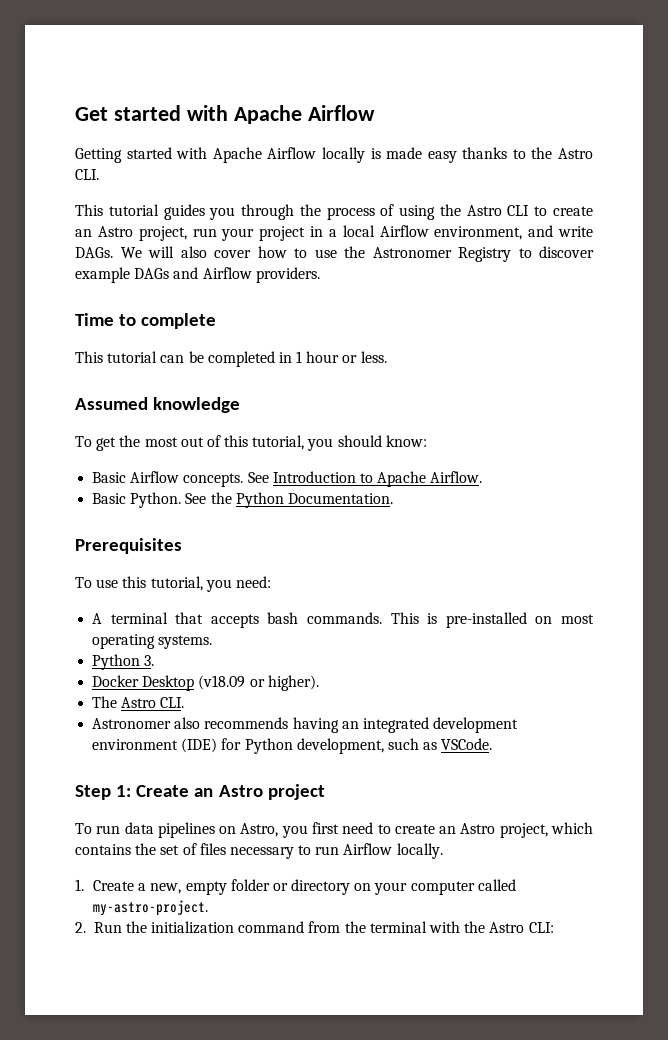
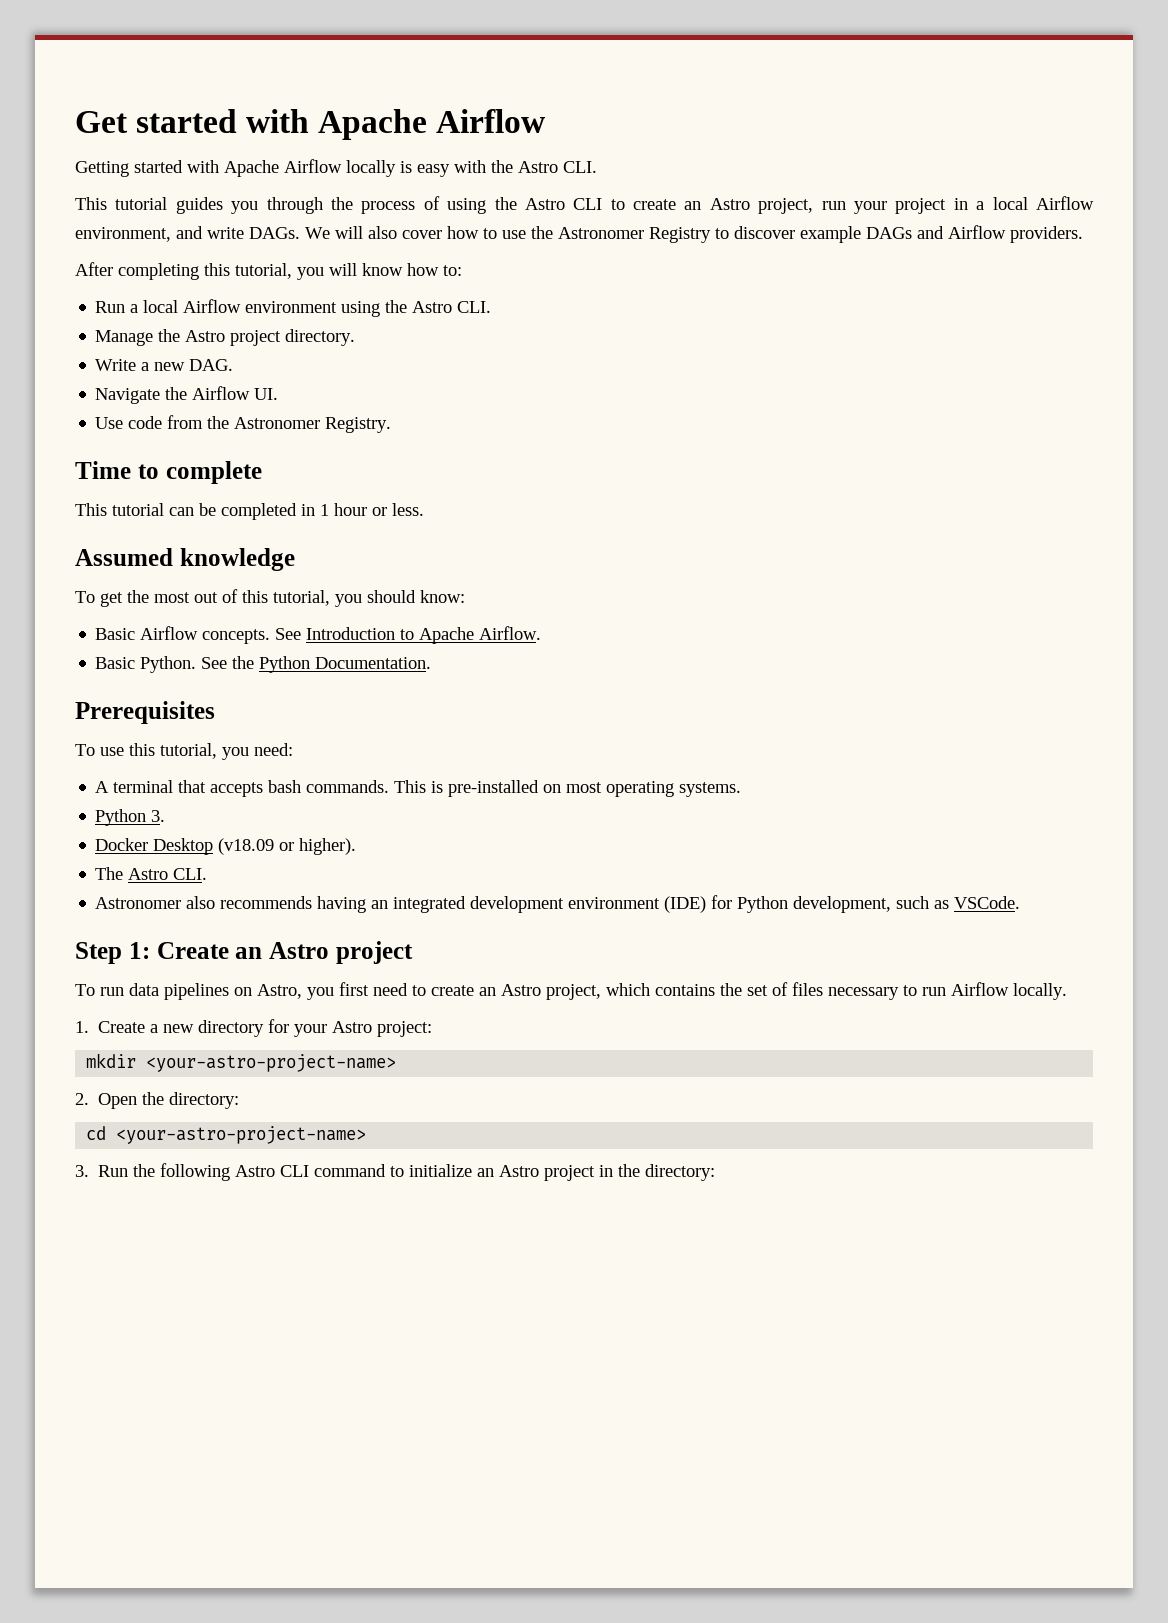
[386,147,526,163] made easy thanks to -> [417,160,486,177] easy with
(320, 275) none -> [75,262,462,280] [95,299,492,317] [95,329,356,346] [95,359,234,371] [95,386,279,404] [95,415,392,433] // After completing this tutorial, you will know how to: // Run a local Airflow environment using the Astro CLI. // Manage the Astro project directory. // Write a new DAG. // Navigate the Airflow UI. // Use code from the Astronomer Registry.
[150,879,516,895] [92,900,208,916] [75,921,554,934] new, empty folder or directory on your computer called my-astro-project. // 2. Run the initialization command from the terminal with the Astro CLI: -> [163,1019,433,1037] [86,1053,397,1072] [75,1092,240,1109] [86,1126,367,1144] [75,1163,716,1181] new directory for your Astro project: // mkdir <your-astro-project-name> // 2. Open the directory: // cd <your-astro-project-name> // 3. Run the following Astro CLI command to initialize an Astro project in the directory:

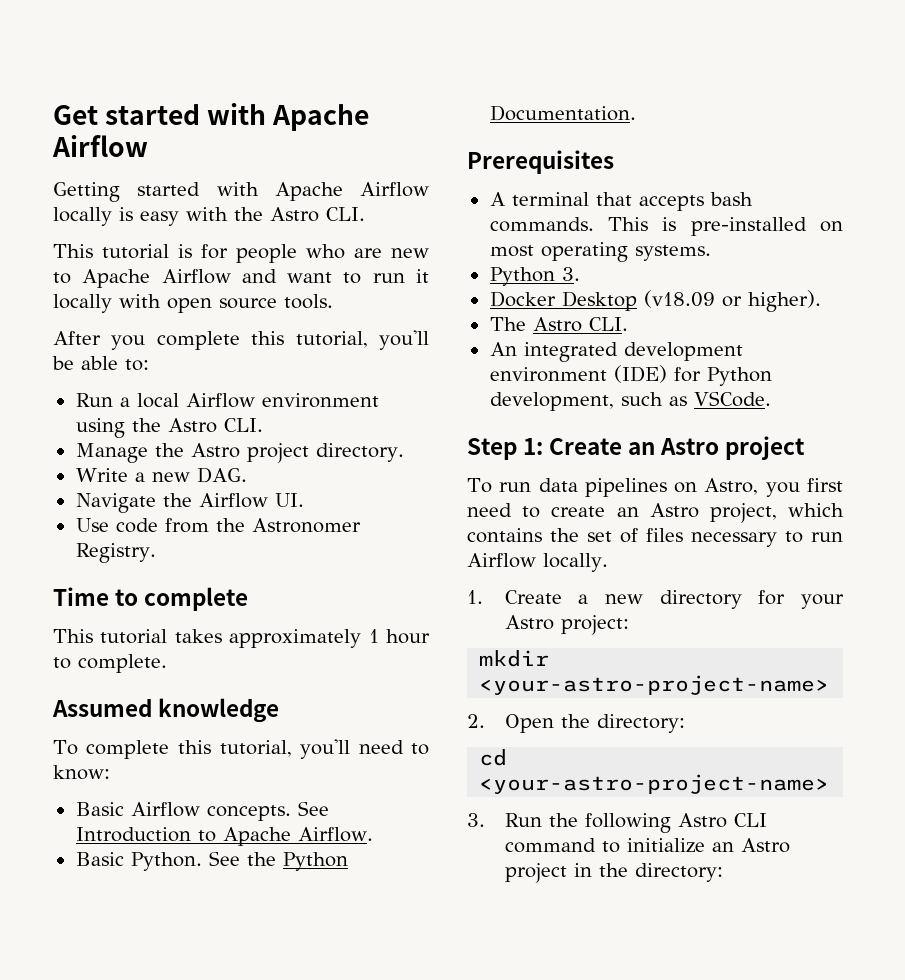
[175,196,1095,214] [75,225,1083,243] [75,262,439,280] guides you through the process of using the Astro CLI to create an Astro project, run your project in a local Airflow environment, and write DAGs. We will also cover how to use the Astronomer Registry to discover example DAGs and Airflow providers. // After completing this tutorial, you will know how -> [178,244,429,263] [53,269,429,288] [53,294,333,313] [53,330,429,350] [52,356,118,370] is for people who are new to Apache Airflow and want to run it locally with open source tools. // After you complete this tutorial, you'll be able
[169,503,424,520] [75,548,295,571] [75,589,416,607] can be completed in 1 hour or less. // Assumed knowledge // To get the most out of this tutorial, you should -> [174,629,430,648] [53,654,167,673] [52,698,280,723] [53,739,429,759] takes approximately 1 hour to complete. // Assumed knowledge // To complete this tutorial, you'll need to
[75,743,293,760] // To use this tutorial, you need: -> (614, 162) none
[95,896,389,913] Astronomer also recommends having an -> [489,342,517,356] An

